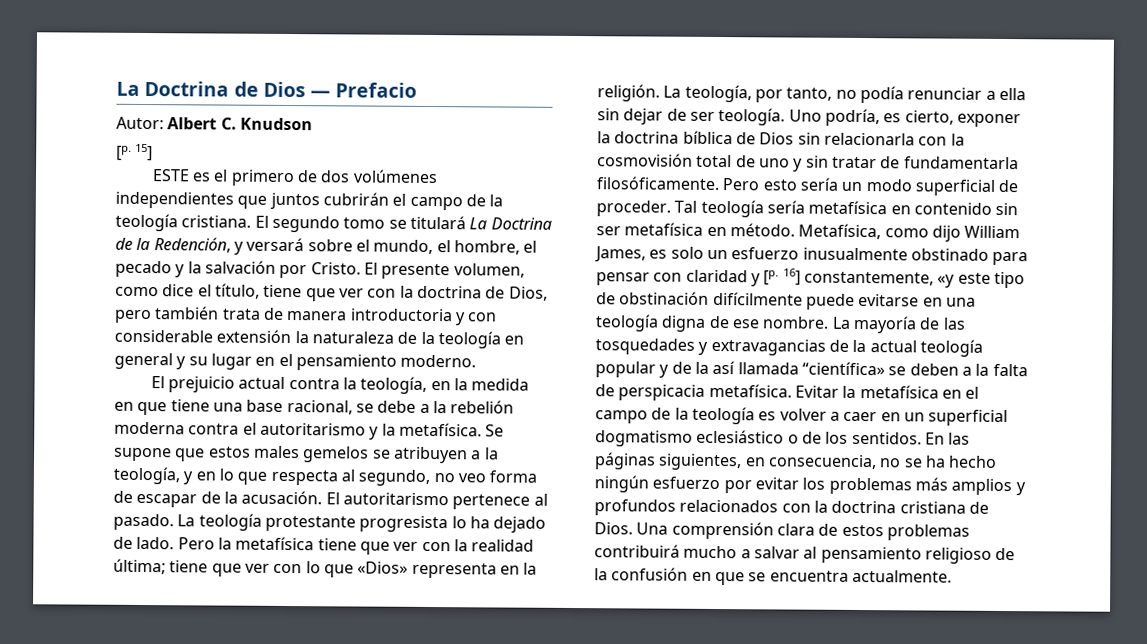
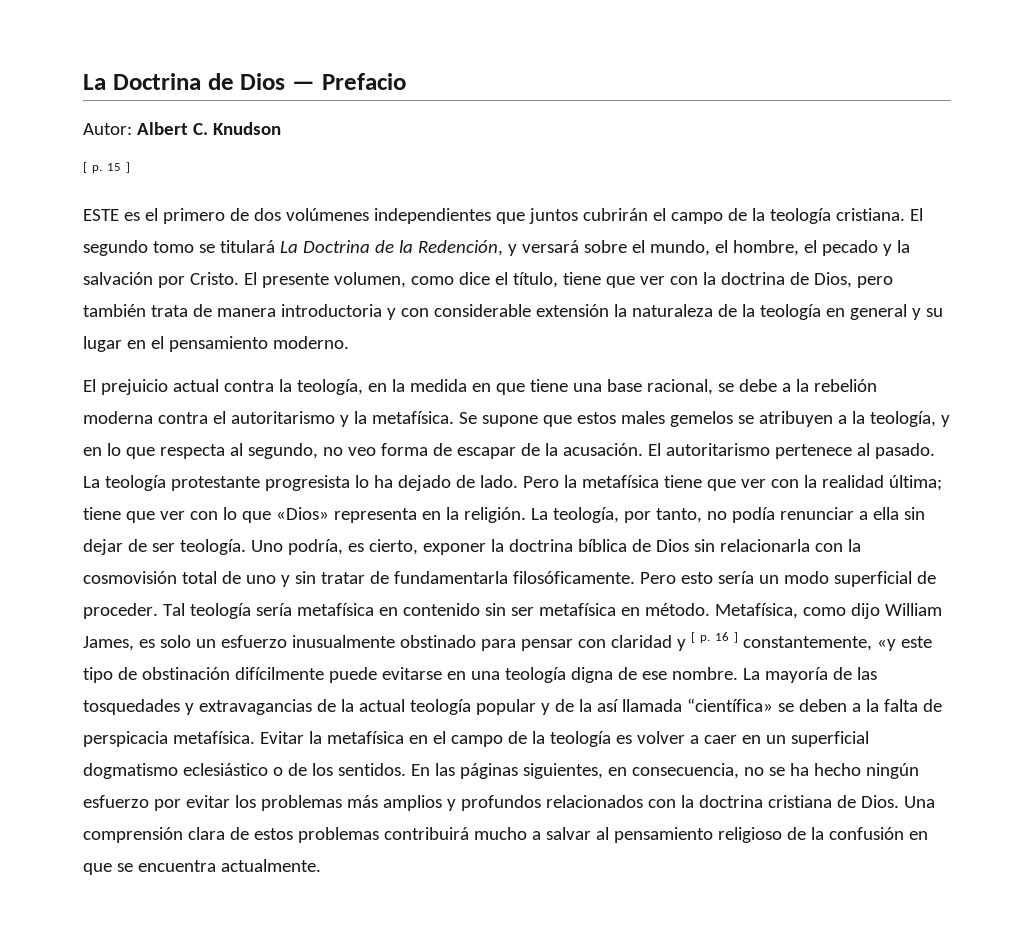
[116,143,154,162] [p. 15] -> [83,162,130,173] [ p. 15 ]
[763,268,801,286] [p. 16] -> [690,632,738,643] [ p. 16 ]

